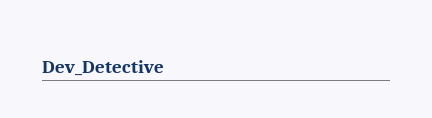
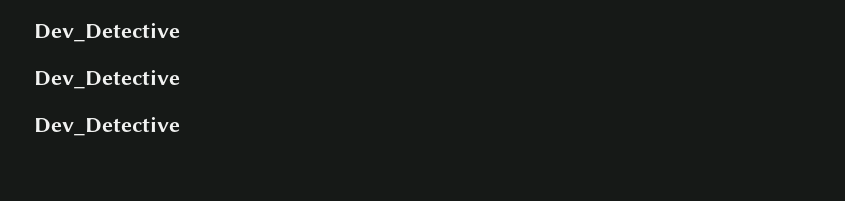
[42,60,164,76] Dev_Detective -> [34,22,180,42] [34,69,180,89] [34,116,180,136] Dev_Detective // Dev_Detective // Dev_Detective

